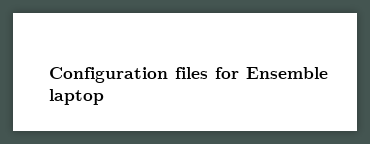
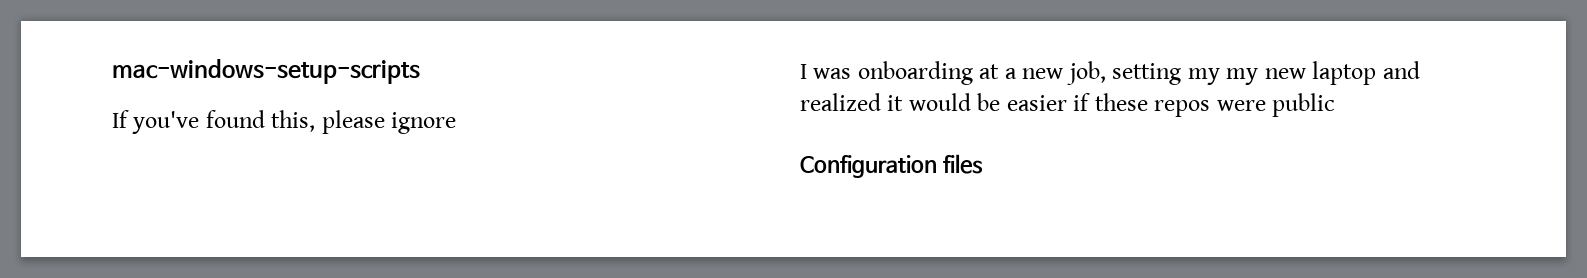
[49,67,328,83] [49,89,104,105] Configuration files for Ensemble laptop -> [112,59,420,84] [112,110,457,134] [800,61,1420,85] [800,93,1336,117] [800,154,983,178] mac-windows-setup-scripts // If you've found this, please ignore // I was onboarding at a new job, setting my my new laptop and realized it would be easier if these repos were public // Configuration files

